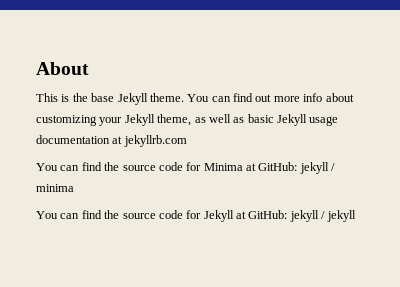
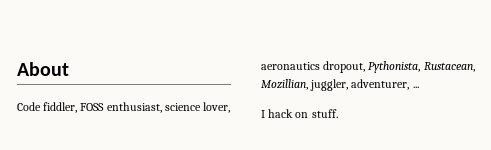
[36,93,354,105] [36,114,339,126] [36,135,187,147] [36,162,336,174] [36,184,74,192] [36,210,356,222] This is the base Jekyll theme. You can find out more info about customizing your Jekyll theme, as well as basic Jekyll usage documentation at jekyllrb.com // You can find the source code for Minima at GitHub: jekyll / minima // You can find the source code for Jekyll at GitHub: jekyll / jekyll -> [17,102,231,113] [261,61,475,73] [261,79,419,91] [261,109,338,118] Code fiddler, FOSS enthusiast, science lover, aeronautics dropout, Pythonista, Rustacean, Mozillian, juggler, adventurer, ... // I hack on stuff.

